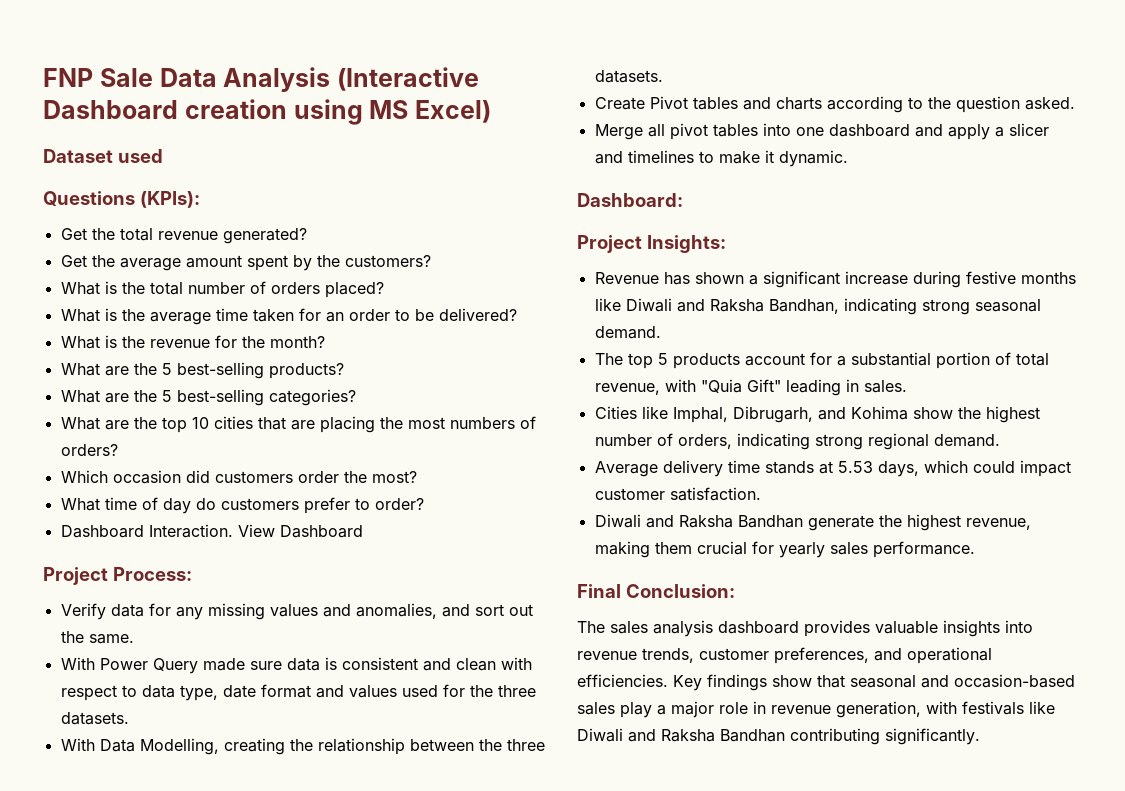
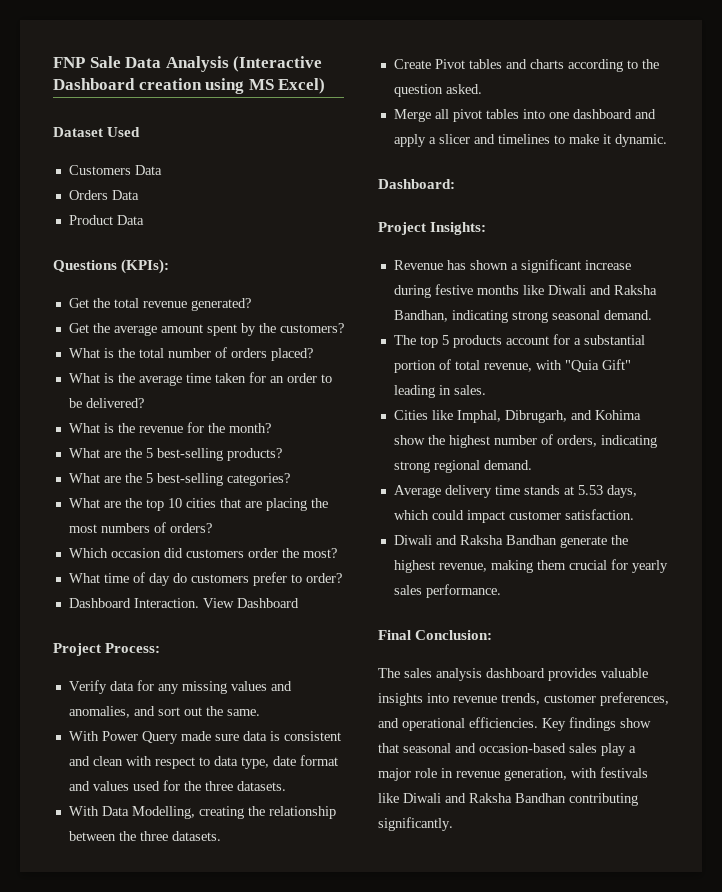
[117,149,163,163] used -> [107,127,141,137] [68,165,162,175] [68,190,139,200] [68,215,144,225] Used // Customers Data // Orders Data // Product Data

